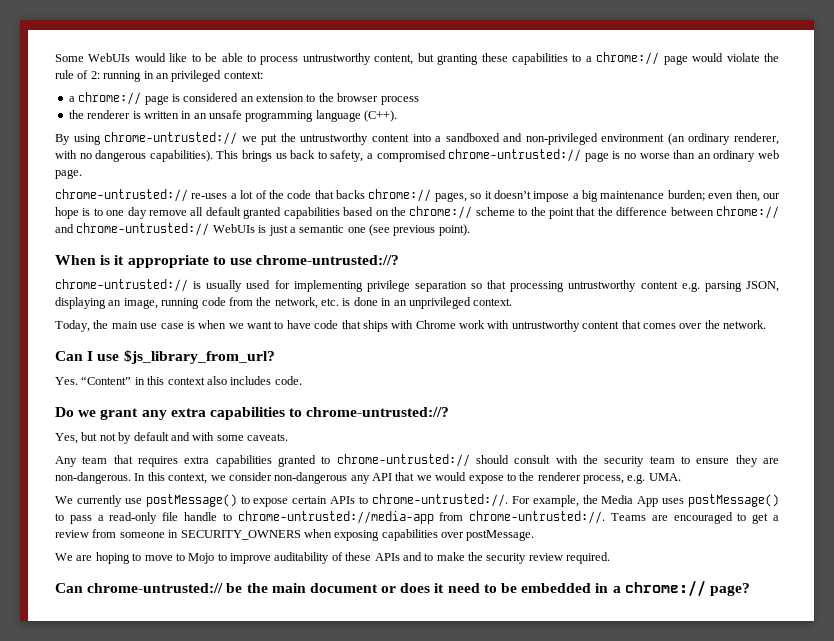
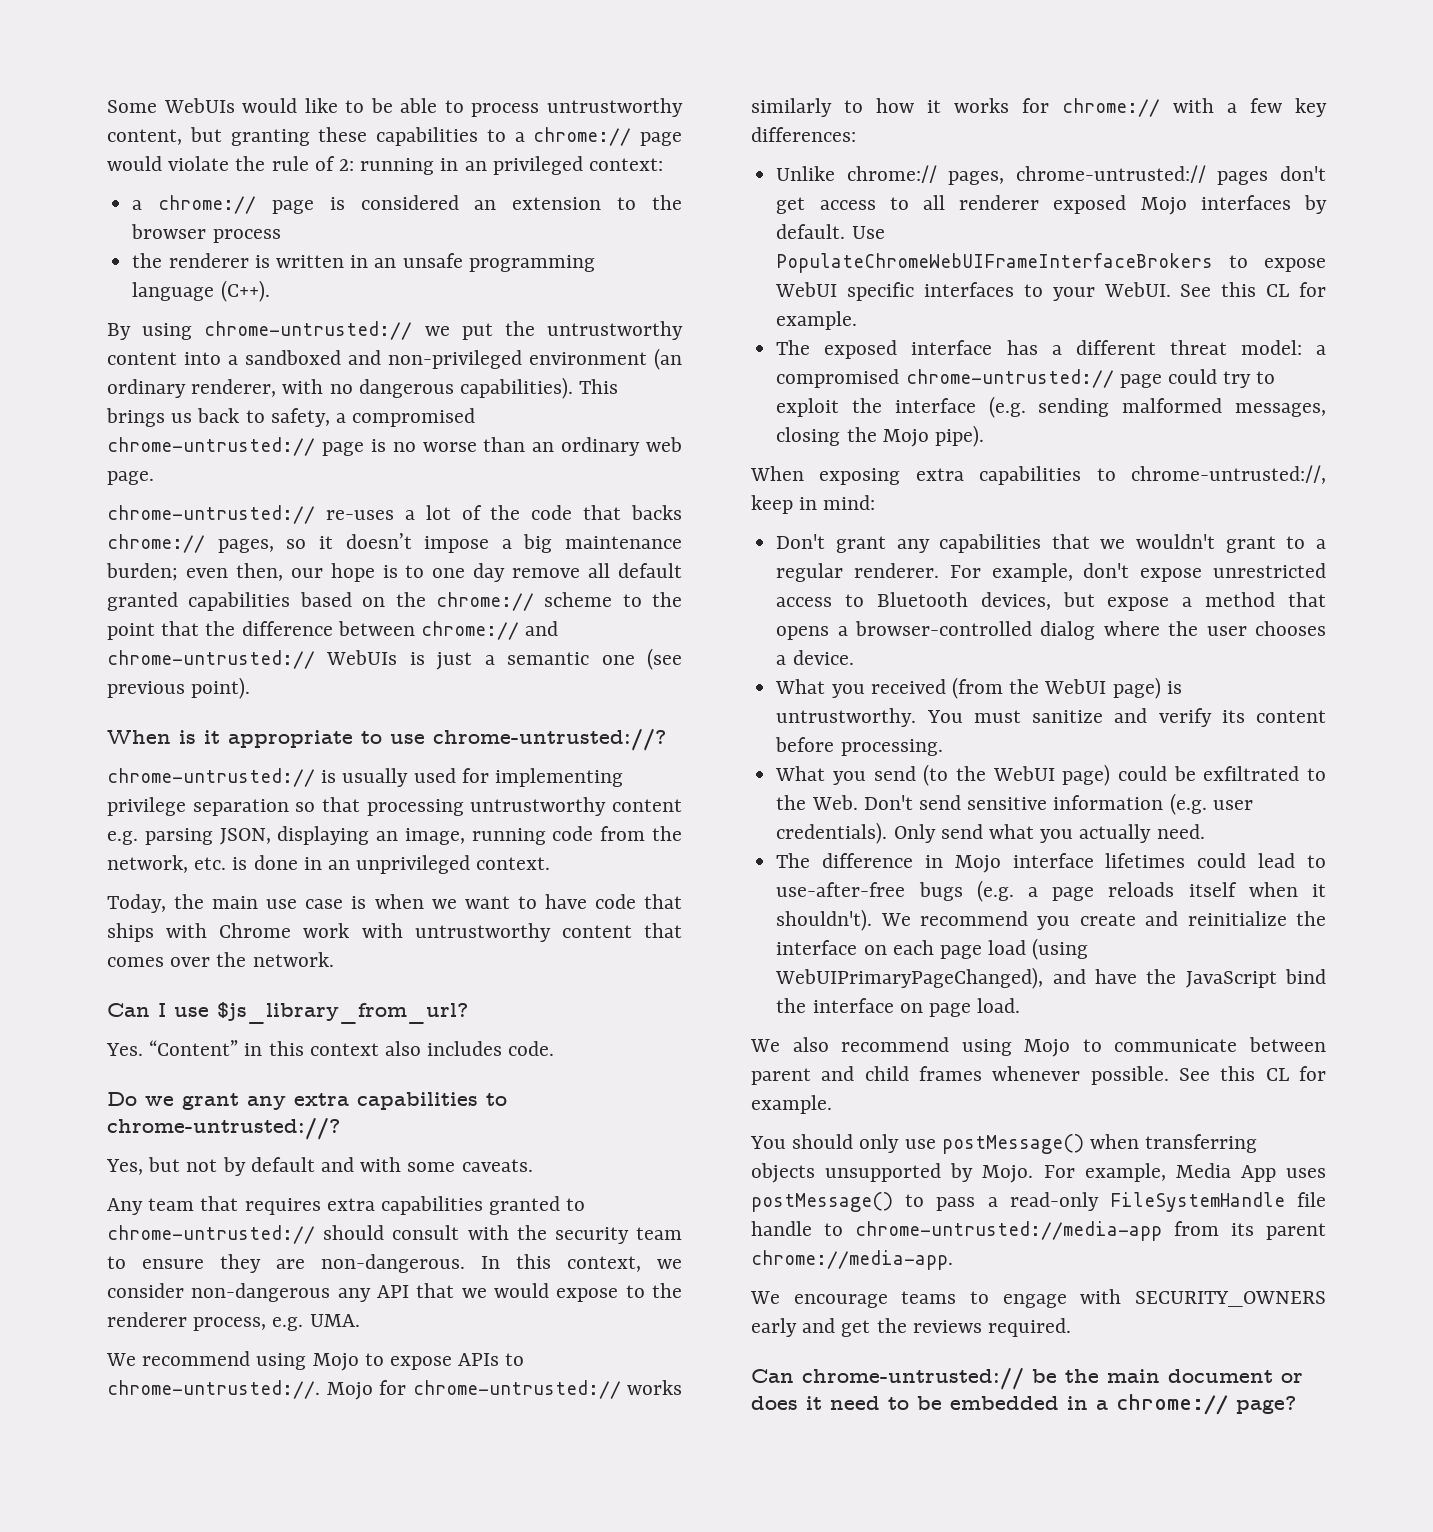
[76,494,328,507] currently use postMessage() to expose certain -> [142,1351,453,1371] recommend using Mojo to expose
[511,495,598,507] For example, the -> [326,1380,682,1400] [751,98,1327,117] [751,127,856,142] [776,165,1326,185] [776,195,1327,215] [776,224,885,239] [776,253,1326,273] [775,282,1326,301] [776,311,858,330] [776,340,1326,359] [776,369,1276,388] [776,396,1326,418] [776,425,984,447] [750,465,1326,485] [751,495,876,514] [776,534,1326,553] [776,563,1326,582] [776,592,1326,611] [776,621,1326,640] [776,650,854,665] [775,677,1182,699] [776,708,1326,727] [775,737,943,756] [775,764,1326,786] [776,793,1253,815] [776,822,1205,844] [776,853,1326,873] [776,880,1326,902] [776,909,1326,931] [776,938,1089,960] [775,967,1326,989] [776,998,1021,1017] [750,1037,1326,1057] [751,1066,1326,1085] [751,1095,832,1114] [750,1134,1258,1154] [751,1163,1166,1183] Mojo for chrome-untrusted:// works similarly to how it works for chrome:// with a few key differences: // Unlike chrome:// pages, chrome-untrusted:// pages don't get access to all renderer exposed Mojo interfaces by default. Use PopulateChromeWebUIFrameInterfaceBrokers to expose WebUI specific interfaces to your WebUI. See this CL for example. // The exposed interface has a different threat model: a compromised chrome-untrusted:// page could try to exploit the interface (e.g. sending malformed messages, closing the Mojo pipe). // When exposing extra capabilities to chrome-untrusted://, keep in mind: // Don't grant any capabilities that we wouldn't grant to a regular renderer. For example, don't expose unrestricted access to Bluetooth devices, but expose a method that opens a browser-controlled dialog where the user chooses a device. // What you received (from the WebUI page) is untrustworthy. You must sanitize and verify its content before processing. // What you send (to the WebUI page) could be exfiltrated to the Web. Don't send sensitive information (e.g. user credentials). Only send what you actually need. // The difference in Mojo interface lifetimes could lead to use-after-free bugs (e.g. a page reloads itself when it shouldn't). We recommend you create and reinitialize the interface on each page load (using WebUIPrimaryPageChanged), and have the JavaScript bind the interface on page load. // We also recommend using Mojo to communicate between parent and child frames whenever possible. See this CL for example. // You should only use postMessage() when transferring objects unsupported by Mojo. For example,
(158, 518) none -> [1109,1192,1285,1212] FileSystemHandle
[469,511,779,524] [55,529,535,541] [55,552,563,564] chrome-untrusted://. Teams are encouraged to get a review from someone in SECURITY_OWNERS when exposing capabilities over postMessage. // We are hoping to move to Mojo to improve auditability of these APIs and to make the security review -> [1231,1223,1326,1240] [751,1250,953,1270] [750,1289,1326,1308] [751,1318,982,1337] its parent chrome://media-app. // We encourage teams to engage with SECURITY_OWNERS early and get the reviews

